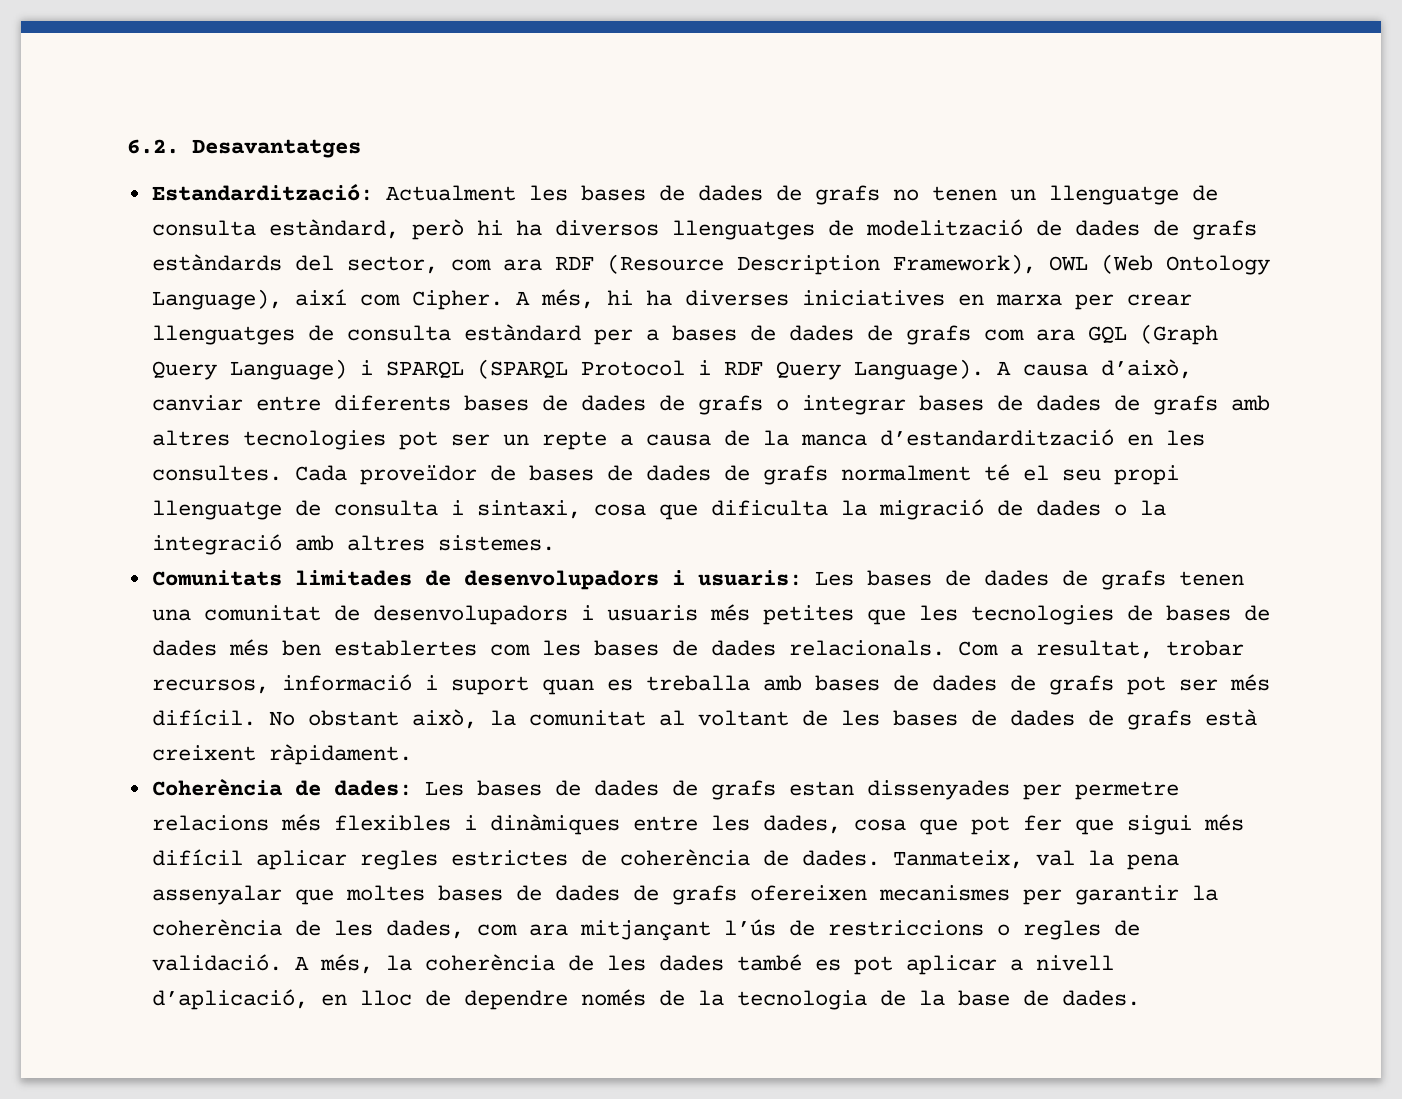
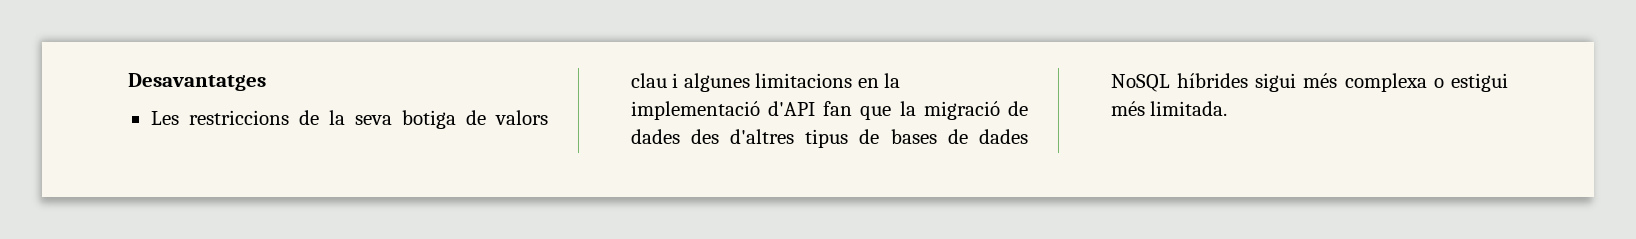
[127,139,179,154] 6.2. -> (128, 82) none
[151,183,1218,205] [151,219,1257,240] [151,254,1270,275] [151,289,1192,310] [151,324,1218,345] [151,359,1192,380] [151,395,1270,415] [151,429,1205,450] [151,464,1179,485] [151,499,1166,520] [151,534,555,555] [151,570,1244,590] [151,604,1270,625] [151,639,1244,659] [151,674,1270,695] [151,709,1257,730] [151,744,412,765] [151,778,1179,800] [151,814,1244,835] [151,849,1179,870] [151,885,1218,905] [151,919,1140,941] [151,954,1114,975] [151,989,1140,1010] Estandardització: Actualment les bases de dades de grafs no tenen un llenguatge de consulta estàndard, però hi ha diversos llenguatges de modelització de dades de grafs estàndards del sector, com ara RDF (Resource Description Framework), OWL (Web Ontology Language), així com Cipher. A més, hi ha diverses iniciatives en marxa per crear llenguatges de consulta estàndard per a bases de dades de grafs com ara GQL (Graph Query Language) i SPARQL (SPARQL Protocol i RDF Query Language). A causa d’això, canviar entre diferents bases de dades de grafs o integrar bases de dades de grafs amb altres tecnologies pot ser un repte a causa de la manca d’estandardització en les consultes. Cada proveïdor de bases de dades de grafs normalment té el seu propi llenguatge de consulta i sintaxi, cosa que dificulta la migració de dades o la integració amb altres sistemes. // Comunitats limitades de desenvolupadors i usuaris: Les bases de dades de grafs tenen una comunitat de desenvolupadors i usuaris més petites que les tecnologies de bases de dades més ben establertes com les bases de dades relacionals. Com a resultat, trobar recursos, informació i suport quan es treballa amb bases de dades de grafs pot ser més difícil. No obstant això, la comunitat al voltant de les bases de dades de grafs està creixent ràpidament. // Coherència de dades: Les bases de dades de grafs estan dissenyades per permetre relacions més flexibles i dinàmiques entre les dades, cosa que pot fer que sigui més difícil aplicar regles estrictes de coherència de dades. Tanmateix, val la pena assenyalar que moltes bases de dades de grafs ofereixen mecanismes per garantir la coherència de les dades, com ara mitjançant l’ús de restriccions o regles de validació. A més, la coherència de les dades també es pot aplicar a nivell d’aplicació, en lloc de dependre només de la tecnologia de la base de dades. -> [150,110,548,129] [630,73,901,92] [630,101,1028,120] [630,129,1028,148] [1110,73,1508,92] [1110,101,1228,116] Les restriccions de la seva botiga de valors clau i algunes limitacions en la implementació d'API fan que la migració de dades des d'altres tipus de bases de dades NoSQL híbrides sigui més complexa o estigui més limitada.

